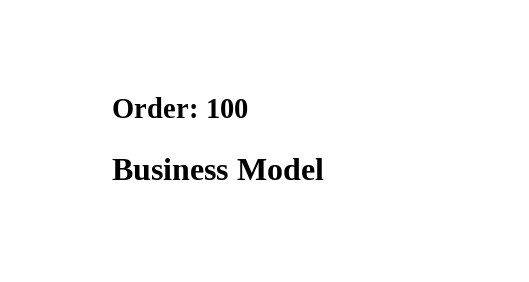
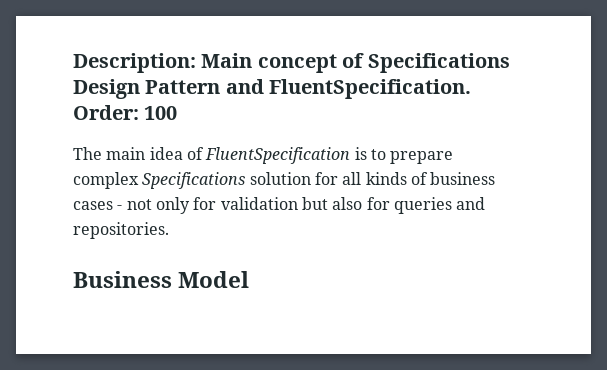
[112,97,248,118] Order: 100 -> [73,53,510,73] [73,79,472,99] [73,105,178,120] [73,147,454,164] [73,172,496,189] [73,197,486,214] [73,222,169,239] Description: Main concept of Specifications Design Pattern and FluentSpecification. Order: 100 // The main idea of FluentSpecification is to prepare complex Specifications solution for all kinds of business cases - not only for validation but also for queries and repositories.

